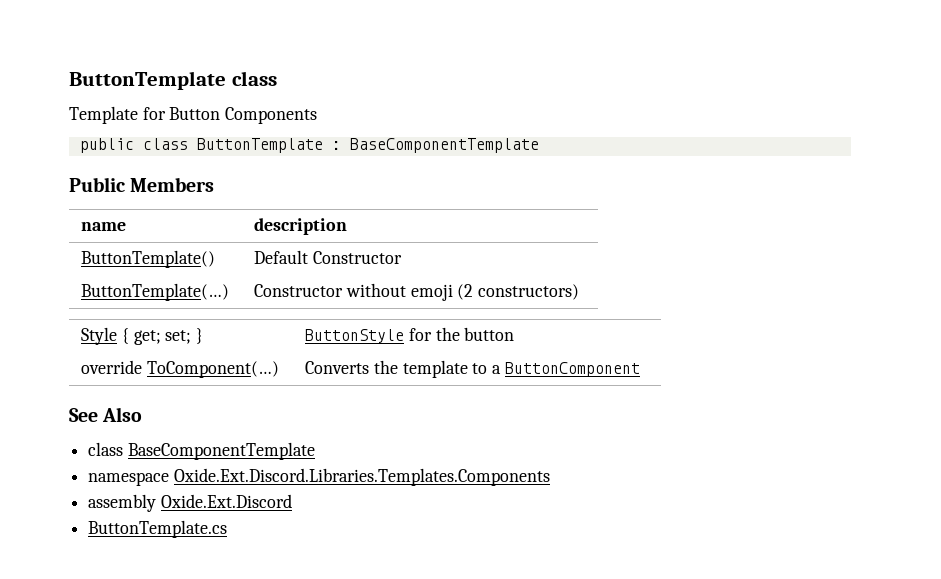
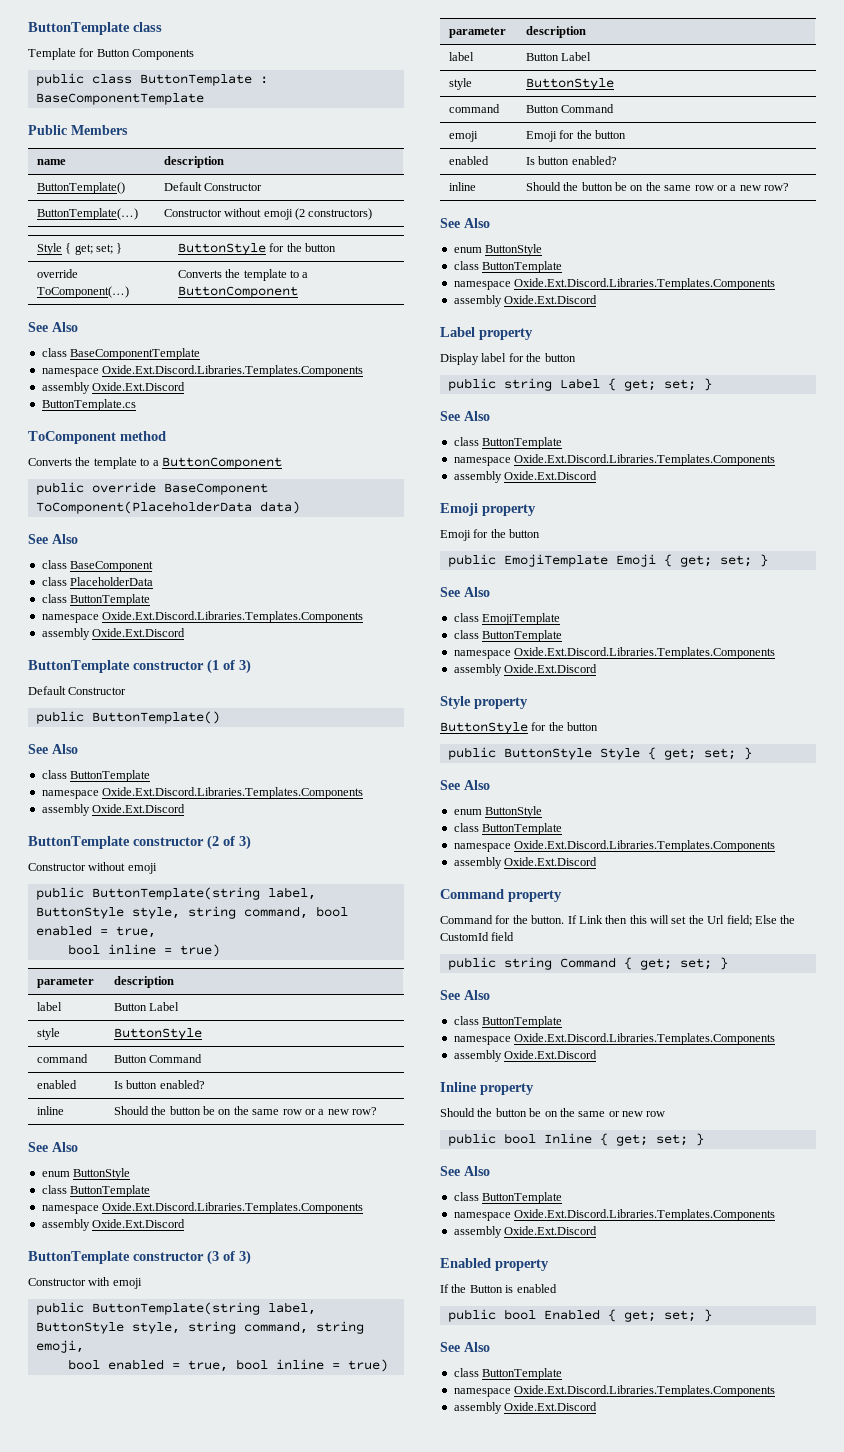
(228, 529) none -> [28,431,166,444] [28,457,282,469] [35,482,268,495] [35,501,300,514] [28,534,78,544] [41,560,154,572] [41,577,154,586] [41,594,151,606] [41,611,364,623] [41,628,186,640] [28,659,251,674] [28,686,127,695] [35,711,220,724] [28,744,78,754] [41,770,151,782] [41,787,364,799] [41,804,186,816] [28,835,251,850] [28,862,157,874] [35,887,316,900] [35,906,348,919] [35,925,156,938] [67,944,220,957] [36,977,94,988] [113,976,174,988] [36,1002,62,1011] [113,1002,180,1011] [36,1028,60,1040] [113,1028,202,1040] [36,1054,88,1063] [113,1054,203,1063] [36,1080,77,1089] [113,1080,205,1089] [36,1106,64,1115] [113,1106,378,1115] [28,1142,78,1152] [41,1168,131,1180] [41,1185,151,1197] [41,1202,364,1214] [41,1219,186,1231] [28,1250,251,1265] [28,1277,142,1289] [35,1302,316,1315] [35,1321,364,1334] [35,1340,84,1353] [67,1359,388,1372] [448,27,506,38] [525,26,586,38] [448,52,474,61] [525,52,592,61] [448,78,472,90] [525,78,614,90] [448,104,500,113] [525,104,615,113] [448,131,478,142] [525,130,627,142] [448,156,489,165] [525,156,617,165] [448,182,476,191] [525,182,790,191] [440,218,490,228] [453,244,543,256] [453,261,563,273] [453,278,776,290] [453,295,598,307] [440,327,533,340] [440,353,576,365] [447,378,712,391] [440,411,490,421] [453,437,563,449] [453,454,776,466] [453,471,598,483] [440,503,536,516] [440,529,541,541] [447,554,768,567] [440,587,490,597] [453,613,561,625] [453,630,563,642] [453,647,776,659] [453,664,598,676] [440,696,528,709] [440,722,599,734] [447,747,752,760] [440,780,490,790] [453,806,543,818] [453,823,563,835] [453,840,776,852] [453,857,598,869] [440,889,562,902] [440,915,796,926] [440,932,515,941] [447,957,728,970] [440,990,490,1000] [453,1016,563,1028] [453,1033,776,1045] [453,1050,598,1062] [440,1082,534,1095] [440,1108,666,1117] [447,1133,704,1146] [440,1166,490,1176] [453,1192,563,1204] [453,1209,776,1221] [453,1226,598,1238] [440,1258,549,1271] [440,1284,557,1293] [447,1309,712,1322] [440,1342,490,1352] [453,1368,563,1380] [453,1385,776,1397] [453,1402,598,1414] // ToComponent method // Converts the template to a ButtonComponent // public override BaseComponent ToComponent(PlaceholderData data) // See Also // class BaseComponent // class PlaceholderData // class ButtonTemplate // namespace Oxide.Ext.Discord.Libraries.Templates.Components // assembly Oxide.Ext.Discord // ButtonTemplate constructor (1 of 3) // Default Constructor // public ButtonTemplate() // See Also // class ButtonTemplate // namespace Oxide.Ext.Discord.Libraries.Templates.Components // assembly Oxide.Ext.Discord // ButtonTemplate constructor (2 of 3) // Constructor without emoji // public ButtonTemplate(string label, ButtonStyle style, string command, bool enabled = true, // bool inline = true) // parameter | description // label | Button Label // style | ButtonStyle // command | Button Command // enabled | Is button enabled? // inline | Should the button be on the same row or a new row? // See Also // enum ButtonStyle // class ButtonTemplate // namespace Oxide.Ext.Discord.Libraries.Templates.Components // assembly Oxide.Ext.Discord // ButtonTemplate constructor (3 of 3) // Constructor with emoji // public ButtonTemplate(string label, ButtonStyle style, string command, string emoji, // bool enabled = true, bool inline = true) // parameter | description // label | Button Label // style | ButtonStyle // command | Button Command // emoji | Emoji for the button // enabled | Is button enabled? // inline | Should the button be on the same row or a new row? // See Also // enum ButtonStyle // class ButtonTemplate // namespace Oxide.Ext.Discord.Libraries.Templates.Components // assembly Oxide.Ext.Discord // Label property // Display label for the button // public string Label { get; set; } // See Also // class ButtonTemplate // namespace Oxide.Ext.Discord.Libraries.Templates.Components // assembly Oxide.Ext.Discord // Emoji property // Emoji for the button // public EmojiTemplate Emoji { get; set; } // See Also // class EmojiTemplate // class ButtonTemplate // namespace Oxide.Ext.Discord.Libraries.Templates.Components // assembly Oxide.Ext.Discord // Style property // ButtonStyle for the button // public ButtonStyle Style { get; set; } // See Also // enum ButtonStyle // class ButtonTemplate // namespace Oxide.Ext.Discord.Libraries.Templates.Components // assembly Oxide.Ext.Discord // Command property // Command for the button. If Link then this will set the Url field; Else the CustomId field // public string Command { get; set; } // See Also // class ButtonTemplate // namespace Oxide.Ext.Discord.Libraries.Templates.Components // assembly Oxide.Ext.Discord // Inline property // Should the button be on the same or new row // public bool Inline { get; set; } // See Also // class ButtonTemplate // namespace Oxide.Ext.Discord.Libraries.Templates.Components // assembly Oxide.Ext.Discord // Enabled property // If the Button is enabled // public bool Enabled { get; set; } // See Also // class ButtonTemplate // namespace Oxide.Ext.Discord.Libraries.Templates.Components // assembly Oxide.Ext.Discord

